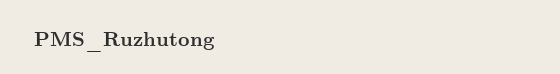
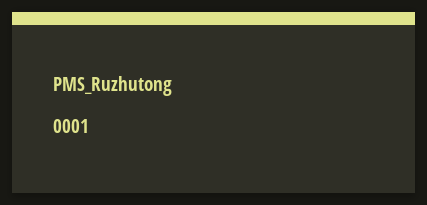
(215, 41) none -> [53,119,89,133] // 0001

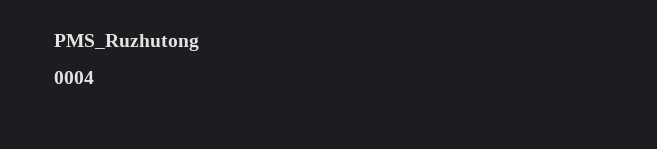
[53,119,89,133] 0001 -> [54,71,94,84] 0004

